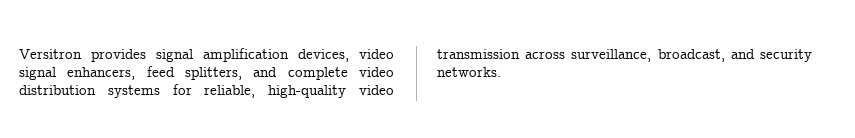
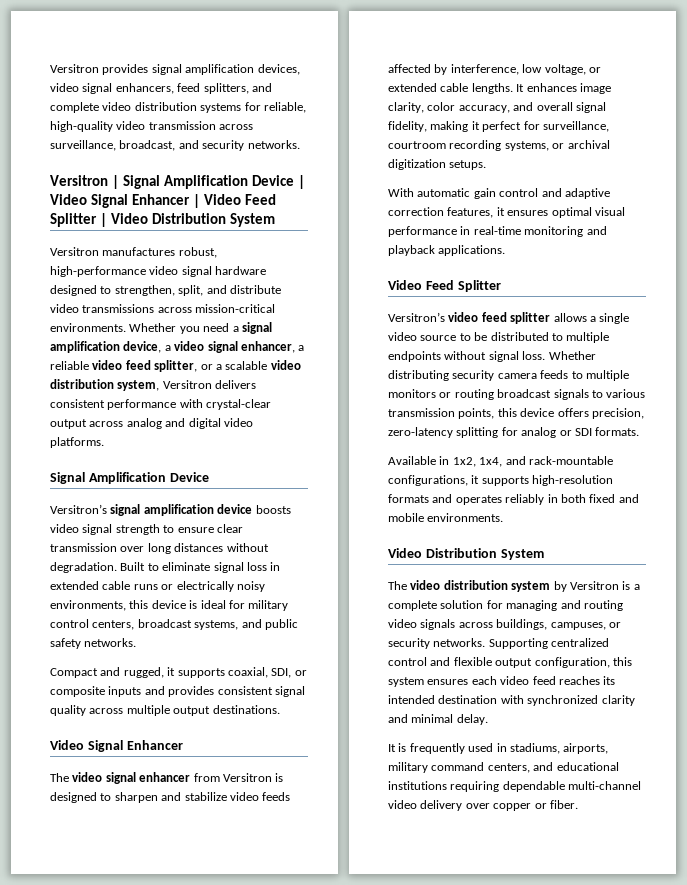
(501, 72) none -> [50,175,305,189] [50,194,276,208] [50,213,275,227] [50,247,217,258] [50,266,267,277] [50,285,281,296] [50,304,276,313] [50,322,272,334] [50,341,305,353] [50,360,301,372] [50,379,257,391] [50,399,272,410] [50,418,253,429] [50,437,104,448] [50,472,209,484] [50,504,291,516] [50,524,243,535] [50,543,269,554] [50,562,281,573] [50,581,265,592] [50,600,289,611] [50,619,298,630] [50,638,137,649] [50,667,307,678] [50,686,305,697] [50,705,280,716] [50,740,183,752] [50,772,284,784] [50,792,291,803] [388,64,601,75] [388,83,611,94] [388,102,606,113] [388,121,609,132] [388,140,610,151] [388,159,487,170] [388,188,610,199] [388,207,625,218] [388,226,607,237] [388,245,506,256] [388,280,501,292] [388,312,630,324] [388,332,610,343] [388,351,596,362] [388,370,629,381] [388,389,646,400] [388,408,644,419] [388,427,640,438] [388,456,613,467] [388,475,614,486] [388,494,639,505] [388,513,504,522] [388,548,544,560] [388,580,640,592] [388,600,623,611] [388,619,621,630] [388,638,610,649] [388,657,632,668] [388,676,616,687] [388,695,635,706] [388,714,488,725] [388,743,609,754] [388,762,619,773] [388,781,642,792] [388,800,578,811] // Versitron | Signal Amplification Device | Video Signal Enhancer | Video Feed Splitter | Video Distribution System // Versitron manufactures robust, high-performance video signal hardware designed to strengthen, split, and distribute video transmissions across mission-critical environments. Whether you need a signal amplification device, a video signal enhancer, a reliable video feed splitter, or a scalable video distribution system, Versitron delivers consistent performance with crystal-clear output across analog and digital video platforms. // Signal Amplification Device // Versitron’s signal amplification device boosts video signal strength to ensure clear transmission over long distances without degradation. Built to eliminate signal loss in extended cable runs or electrically noisy environments, this device is ideal for military control centers, broadcast systems, and public safety networks. // Compact and rugged, it supports coaxial, SDI, or composite inputs and provides consistent signal quality across multiple output destinations. // Video Signal Enhancer // The video signal enhancer from Versitron is designed to sharpen and stabilize video feeds affected by interference, low voltage, or extended cable lengths. It enhances image clarity, color accuracy, and overall signal fidelity, making it perfect for surveillance, courtroom recording systems, or archival digitization setups. // With automatic gain control and adaptive correction features, it ensures optimal visual performance in real-time monitoring and playback applications. // Video Feed Splitter // Versitron’s video feed splitter allows a single video source to be distributed to multiple endpoints without signal loss. Whether distributing security camera feeds to multiple monitors or routing broadcast signals to various transmission points, this device offers precision, zero-latency splitting for analog or SDI formats. // Available in 1x2, 1x4, and rack-mountable configurations, it supports high-resolution formats and operates reliably in both fixed and mobile environments. // Video Distribution System // The video distribution system by Versitron is a complete solution for managing and routing video signals across buildings, campuses, or security networks. Supporting centralized control and flexible output configuration, this system ensures each video feed reaches its intended destination with synchronized clarity and minimal delay. // It is frequently used in stadiums, airports, military command centers, and educational institutions requiring dependable multi-channel video delivery over copper or fiber.

